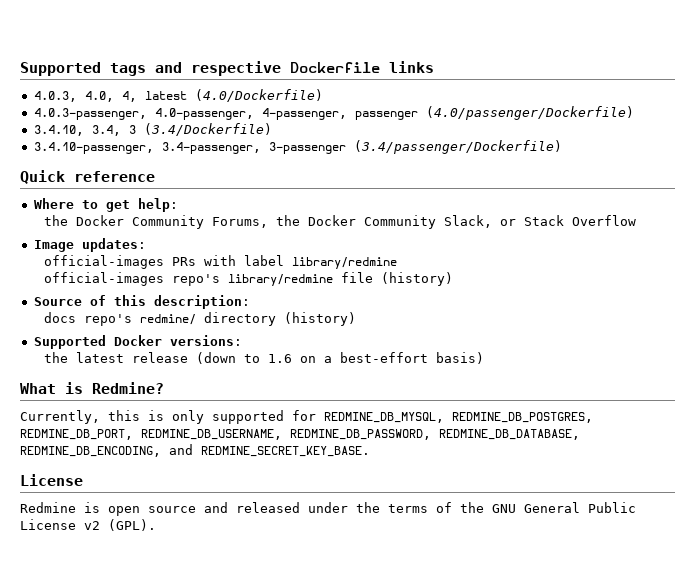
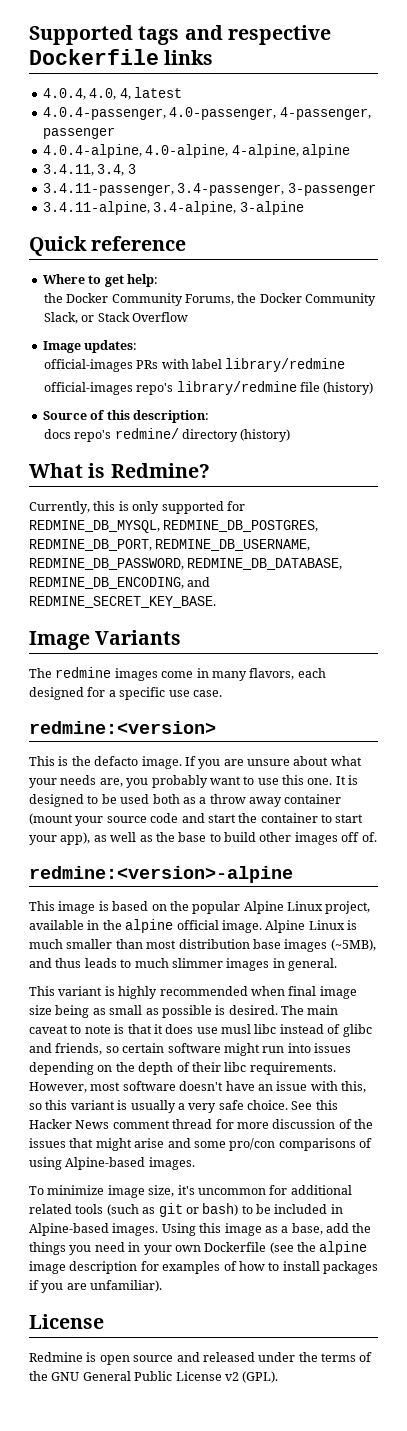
[33,91,77,102] 4.0.3, -> [42,88,86,100] 4.0.4,
[194,89,323,102] [33,108,147,120] (4.0/Dockerfile) // 4.0.3-passenger, -> [42,107,166,120] // 4.0.4-passenger,
[425,106,634,120] [33,125,84,136] (4.0/passenger/Dockerfile) // 3.4.10, -> [42,144,350,158] [42,164,94,176] // 4.0.4-alpine, 4.0-alpine, 4-alpine, alpine // 3.4.11,
[143,123,272,136] [33,142,154,154] (3.4/Dockerfile) // 3.4.10-passenger, -> [42,183,174,196] // 3.4.11-passenger,
[353,140,562,154] (3.4/passenger/Dockerfile) -> [42,201,304,215] // 3.4.11-alpine, 3.4-alpine, 3-alpine
[33,335,242,349] [43,352,484,364] // Supported Docker versions: // the latest release (down to 1.6 on a best-effort basis) -> (291, 435) none
(370, 451) none -> [29,630,182,650] [29,667,326,681] [29,687,222,700] [29,721,216,734] [29,756,362,769] [29,775,359,788] [29,794,342,807] [29,813,364,826] [29,832,377,845] [29,866,293,883] [29,901,371,914] [29,919,357,933] [29,939,376,952] [29,958,337,971] [29,986,357,999] [29,1005,339,1018] [29,1024,372,1037] [29,1043,351,1056] [29,1062,336,1075] [29,1081,366,1093] [29,1100,338,1113] [29,1119,373,1129] [29,1138,372,1151] [29,1157,195,1170] [29,1185,352,1198] [29,1203,343,1217] [29,1223,372,1236] [29,1241,368,1255] [29,1261,378,1274] [29,1280,163,1293] // Image Variants // The redmine images come in many flavors, each designed for a specific use case. // redmine:<version> // This is the defacto image. If you are unsure about what your needs are, you probably want to use this one. It is designed to be used both as a throw away container (mount your source code and start the container to start your app), as well as the base to build other images off of. // redmine:<version>-alpine // This image is based on the popular Alpine Linux project, available in the alpine official image. Alpine Linux is much smaller than most distribution base images (~5MB), and thus leads to much slimmer images in general. // This variant is highly recommended when final image size being as small as possible is desired. The main caveat to note is that it does use musl libc instead of glibc and friends, so certain software might run into issues depending on the depth of their libc requirements. However, most software doesn't have an issue with this, so this variant is usually a very safe choice. See this Hacker News comment thread for more discussion of the issues that might arise and some pro/con comparisons of using Alpine-based images. // To minimize image size, it's uncommon for additional related tools (such as git or bash) to be included in Alpine-based images. Using this image as a base, add the things you need in your own Dockerfile (see the alpine image description for examples of how to install packages if you are unfamiliar).

